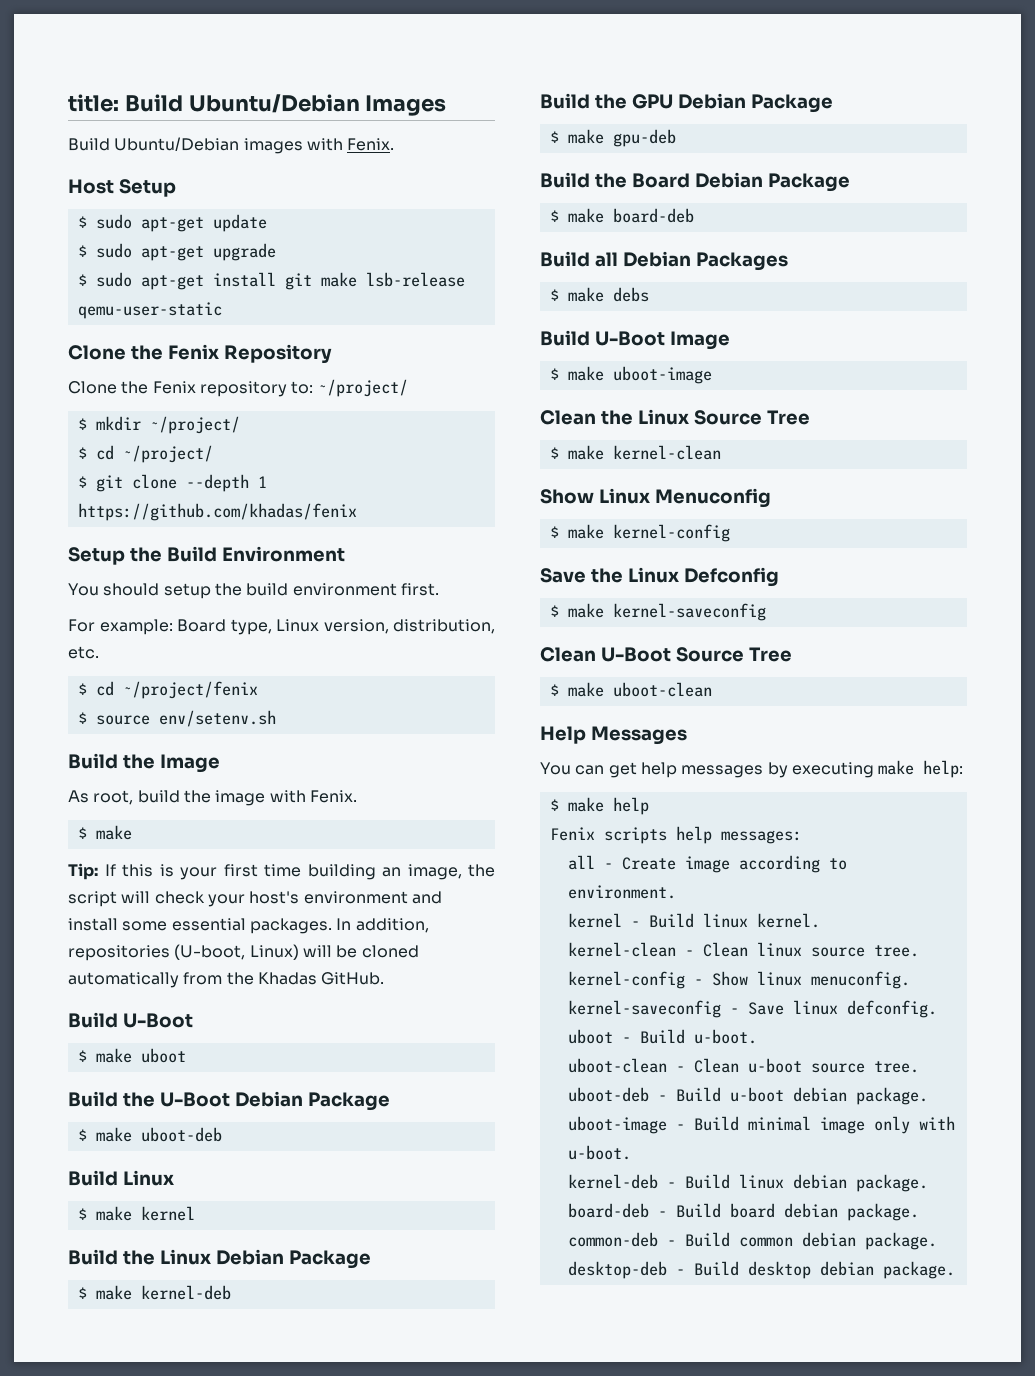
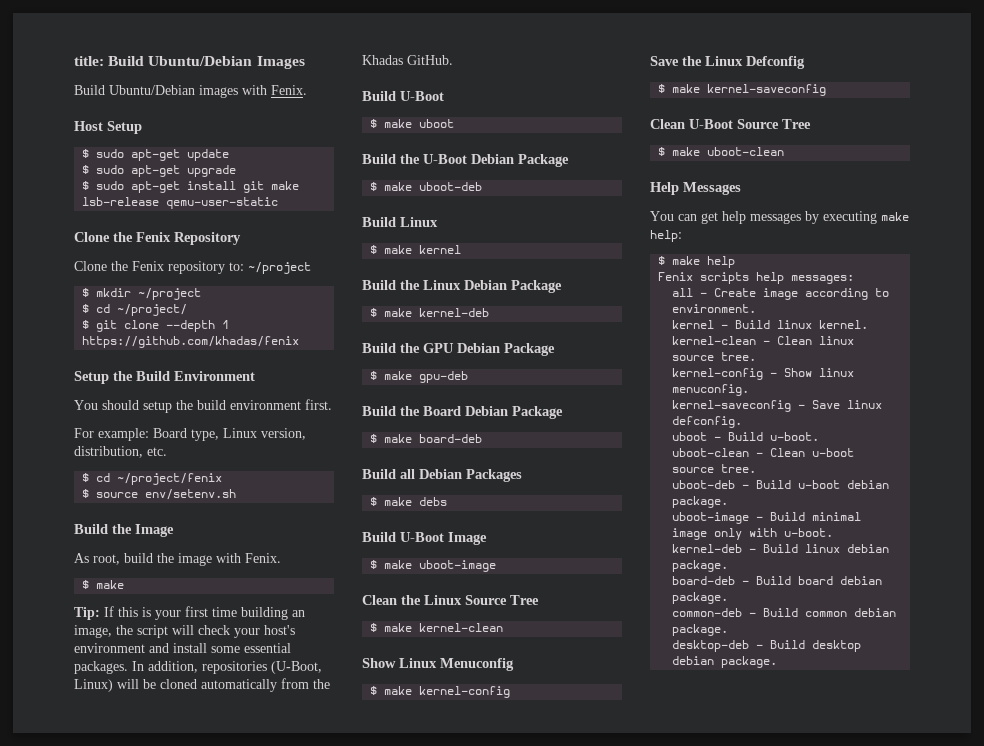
[317,379,408,397] ~/project/ -> [248,262,311,274] ~/project
[149,416,240,434] ~/project/ -> [138,288,202,300] ~/project
[174,944,246,960] (U-boot, -> [271,661,322,674] (U-Boot,

